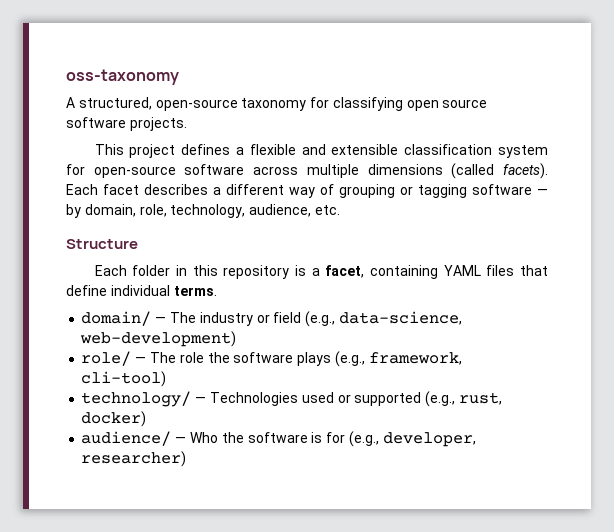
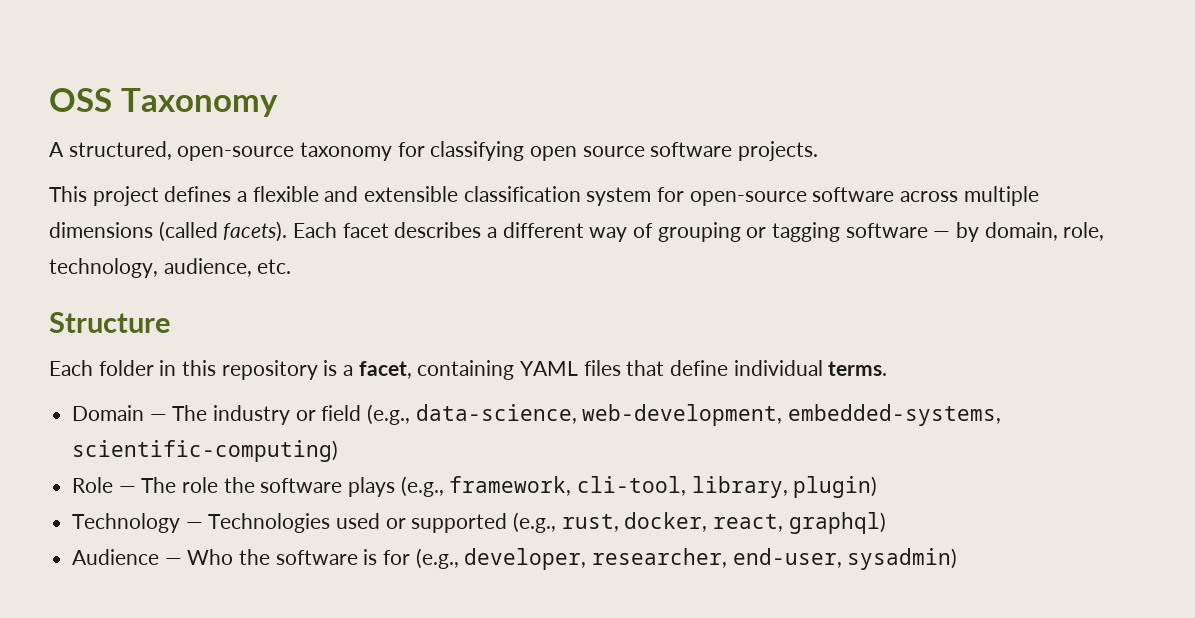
[66,69,179,85] oss-taxonomy -> [49,88,278,117] OSS Taxonomy
[81,311,152,326] domain/ -> [72,405,145,421] Domain
[80,331,237,347] [81,351,132,366] web-development) // role/ -> [582,404,1002,426] [72,440,339,462] [72,477,114,493] web-development, embedded-systems, scientific-computing) // Role
[81,371,167,387] [81,391,192,407] cli-tool) // technology/ -> [577,476,878,498] [72,513,181,533] cli-tool, library, plugin) // Technology
[81,411,147,427] [81,431,172,446] docker) // audience/ -> [624,512,886,534] [72,549,160,565] docker, react, graphql) // Audience
[81,451,187,467] researcher) -> [592,548,958,570] researcher, end-user, sysadmin)

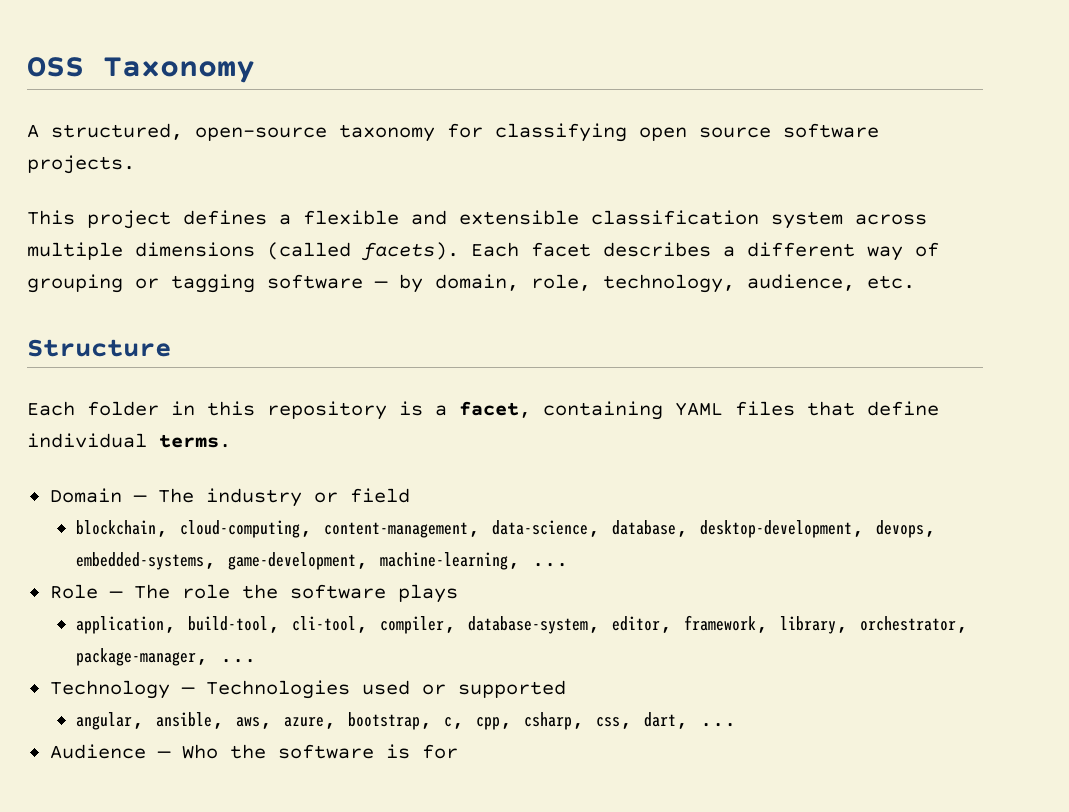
[657,187,895,206] for open-source software -> (843, 220) none
[367,404,1002,426] [72,440,339,462] (e.g., data-science, web-development, embedded-systems, scientific-computing) -> [76,520,937,538] [76,552,569,570] // blockchain, cloud-computing, content-management, data-science, database, desktop-development, devops, embedded-systems, game-development, machine-learning, ...
[400,476,878,498] (e.g., framework, cli-tool, library, plugin) -> [76,615,969,634] [76,648,257,666] // application, build-tool, cli-tool, compiler, database-system, editor, framework, library, orchestrator, package-manager, ...
[513,512,886,534] (e.g., rust, docker, react, graphql) -> [76,712,737,730] // angular, ansible, aws, azure, bootstrap, c, cpp, csharp, css, dart, ...
[415,548,958,570] (e.g., developer, researcher, end-user, sysadmin) -> (458, 751) none

